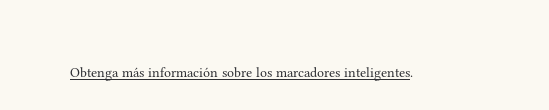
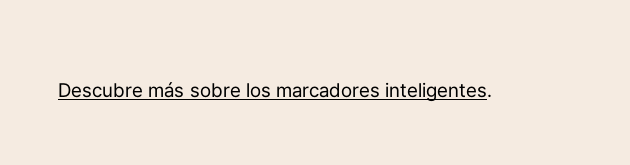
[70,67,218,81] Obtenga más información -> [58,82,185,98] Descubre más

